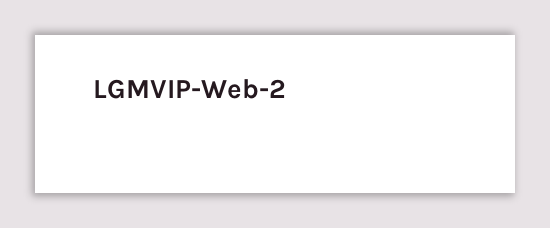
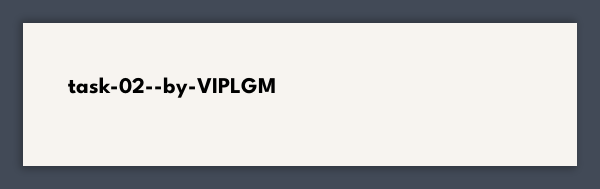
[93,79,286,99] LGMVIP-Web-2 -> [68,77,276,98] task-02--by-VIPLGM

